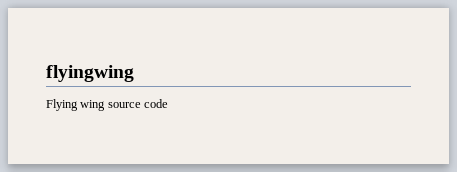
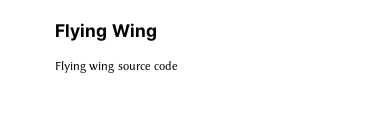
[46,65,134,82] flyingwing -> [55,23,157,41] Flying Wing

